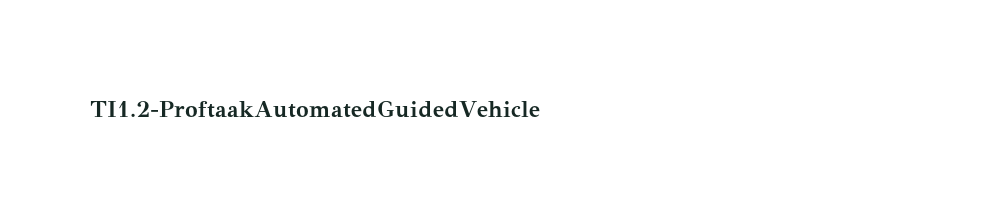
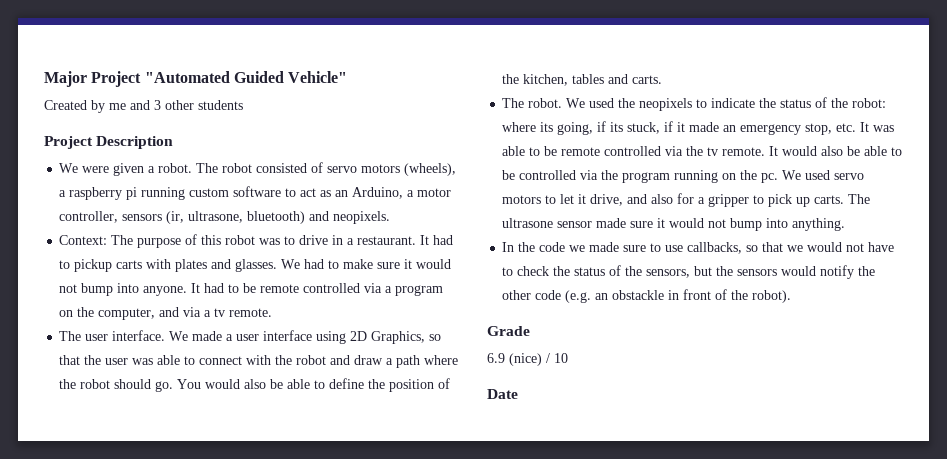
[90,100,540,118] TI1.2-ProftaakAutomatedGuidedVehicle -> [44,71,348,87] [44,100,243,113] [44,136,174,149] [59,162,457,176] [59,186,452,200] [59,211,391,224] [59,234,454,248] [59,259,452,272] [59,283,444,296] [59,307,273,320] [59,330,442,344] [59,355,459,368] [59,378,451,392] [502,74,663,86] [502,97,887,111] [502,121,895,135] [502,146,903,156] [502,170,865,183] [502,193,871,207] [502,218,846,231] [502,242,895,254] [502,265,876,279] [502,289,792,303] [487,326,530,336] [487,353,568,366] [487,389,518,399] Major Project "Automated Guided Vehicle" // Created by me and 3 other students // Project Description // We were given a robot. The robot consisted of servo motors (wheels), a raspberry pi running custom software to act as an Arduino, a motor controller, sensors (ir, ultrasone, bluetooth) and neopixels. // Context: The purpose of this robot was to drive in a restaurant. It had to pickup carts with plates and glasses. We had to make sure it would not bump into anyone. It had to be remote controlled via a program on the computer, and via a tv remote. // The user interface. We made a user interface using 2D Graphics, so that the user was able to connect with the robot and draw a path where the robot should go. You would also be able to define the position of the kitchen, tables and carts. // The robot. We used the neopixels to indicate the status of the robot: where its going, if its stuck, if it made an emergency stop, etc. It was able to be remote controlled via the tv remote. It would also be able to be controlled via the program running on the pc. We used servo motors to let it drive, and also for a gripper to pick up carts. The ultrasone sensor made sure it would not bump into anything. // In the code we made sure to use callbacks, so that we would not have to check the status of the sensors, but the sensors would notify the other code (e.g. an obstackle in front of the robot). // Grade // 6.9 (nice) / 10 // Date

